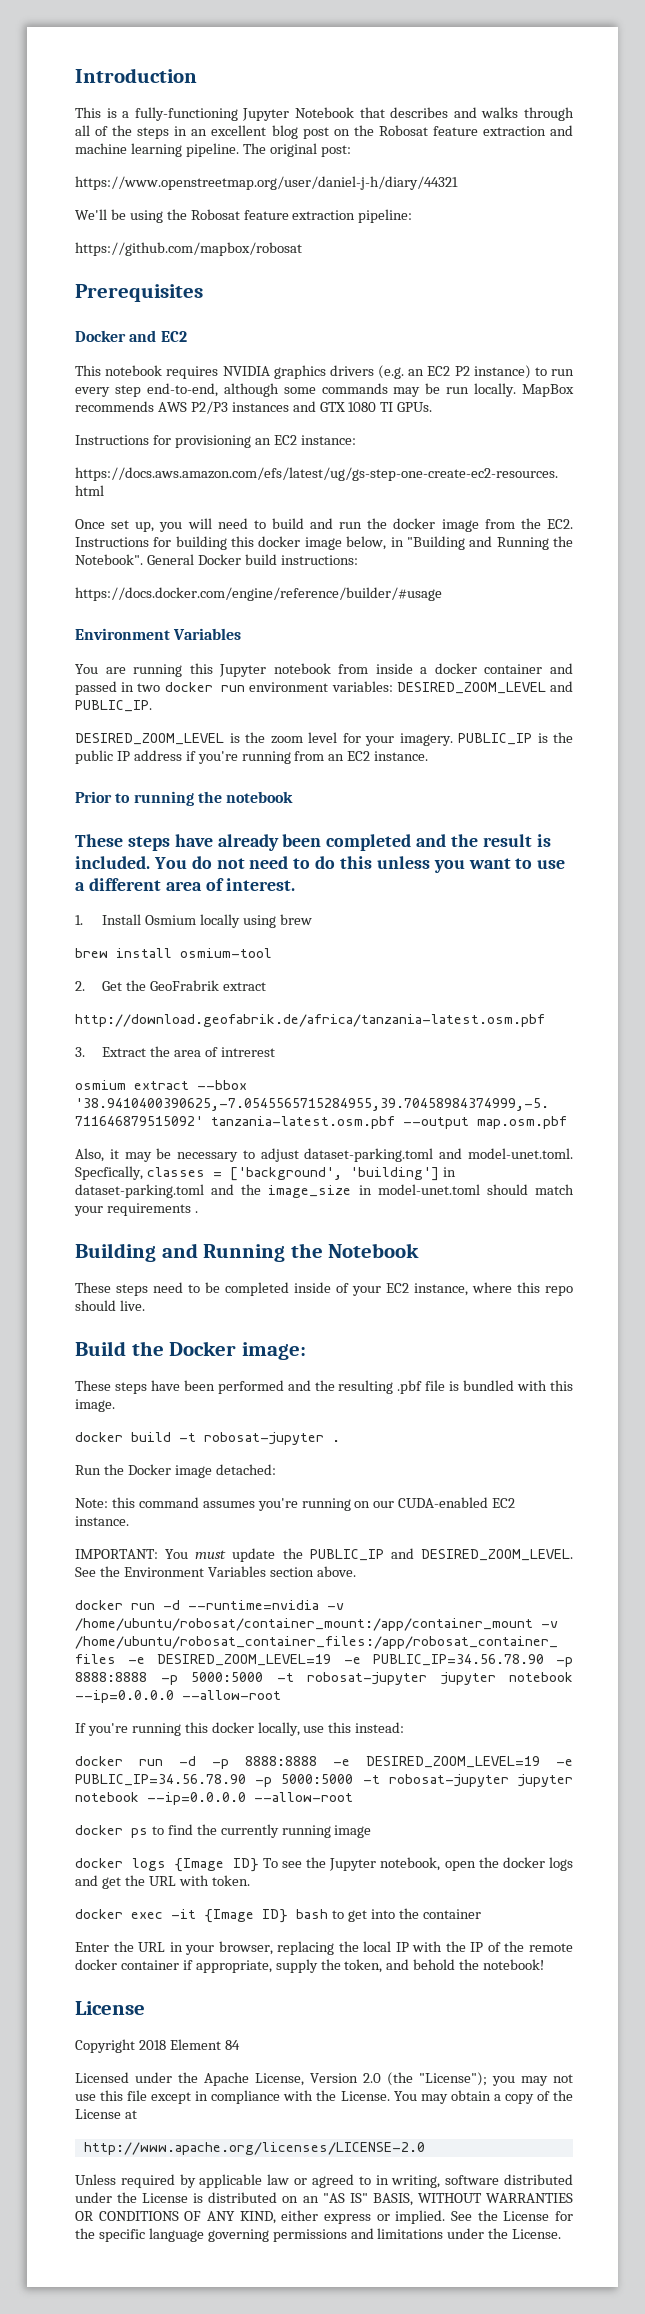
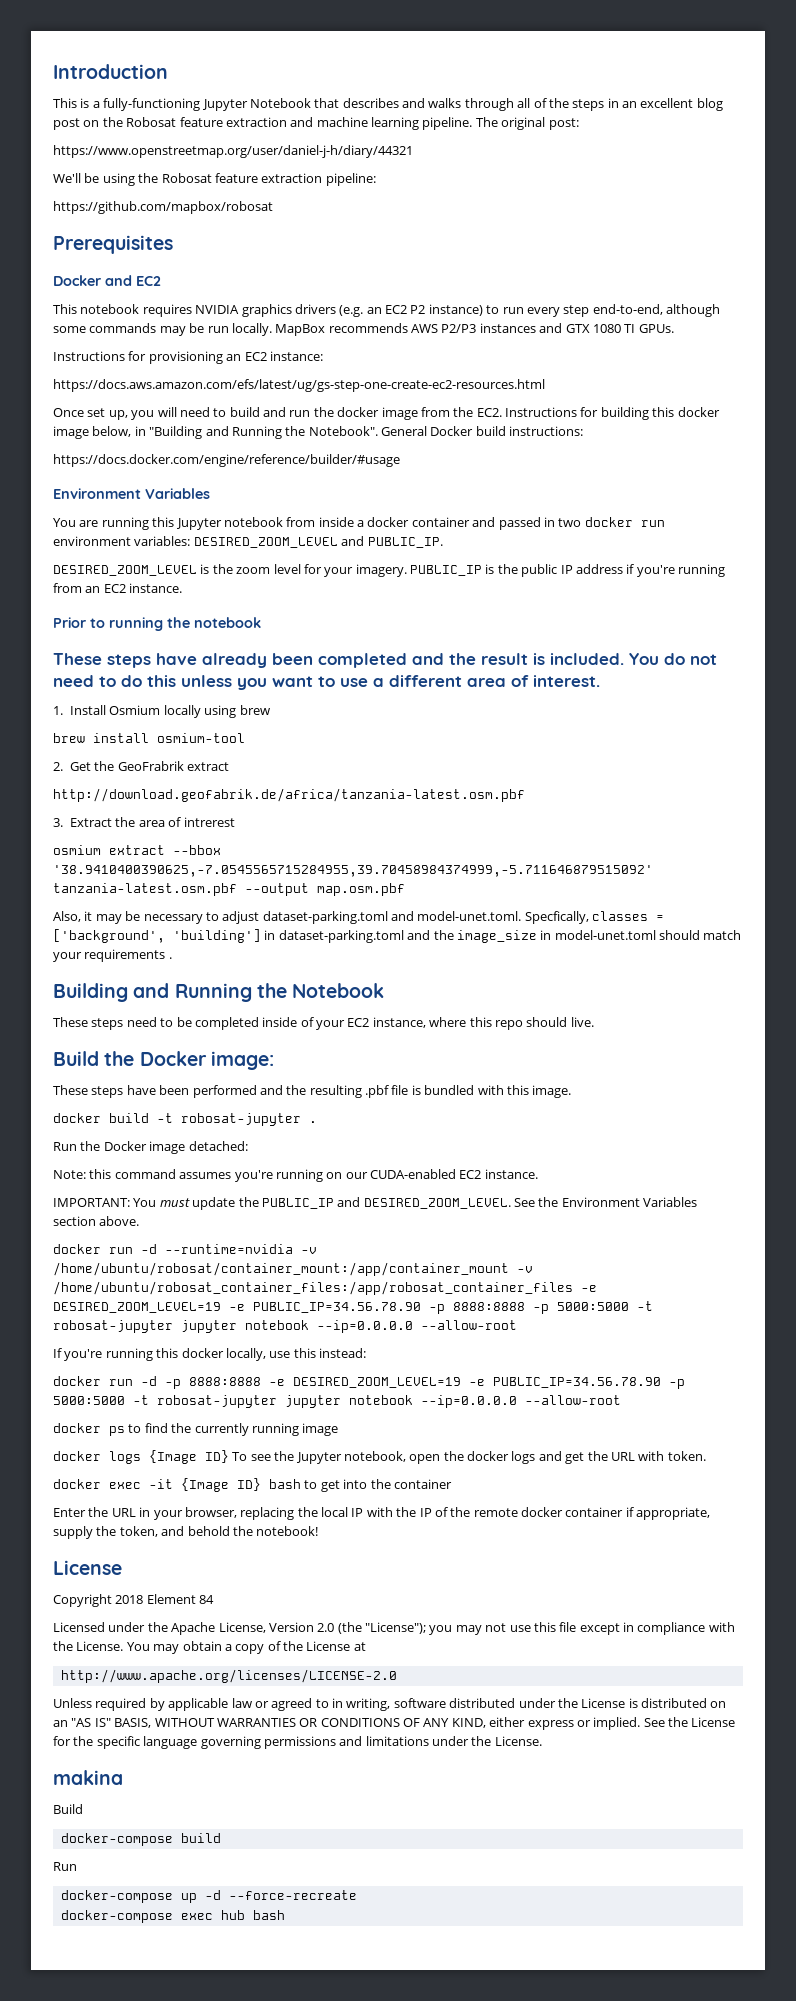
(562, 2234) none -> [53,1770,123,1785] [53,1804,83,1814] [60,1833,221,1846] [53,1862,77,1871] [60,1890,357,1903] [60,1910,285,1923] // makina // Build // docker-compose build // Run // docker-compose up -d --force-recreate // docker-compose exec hub bash

